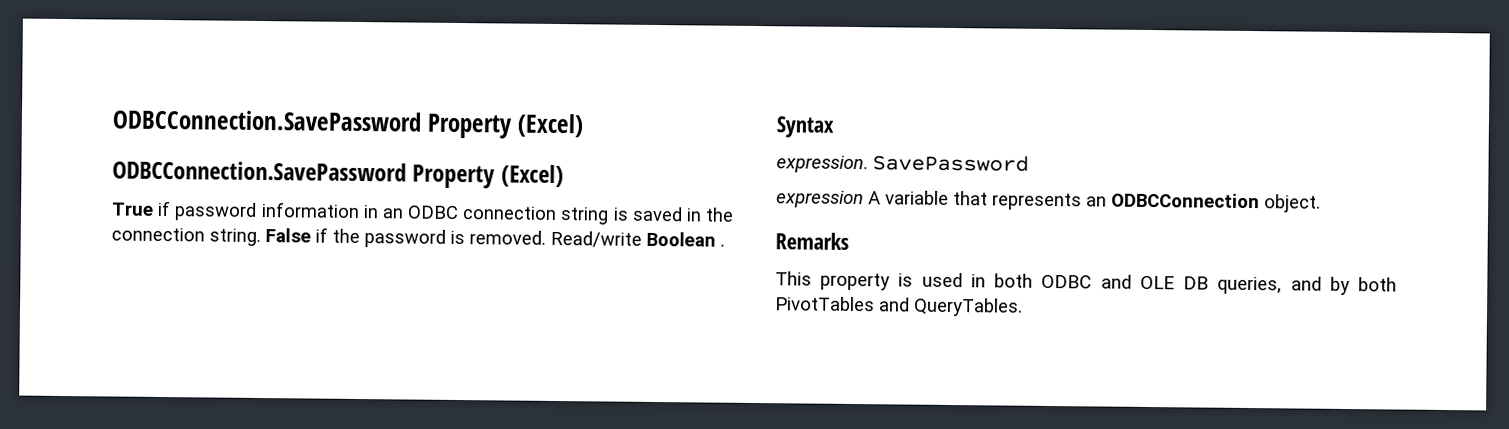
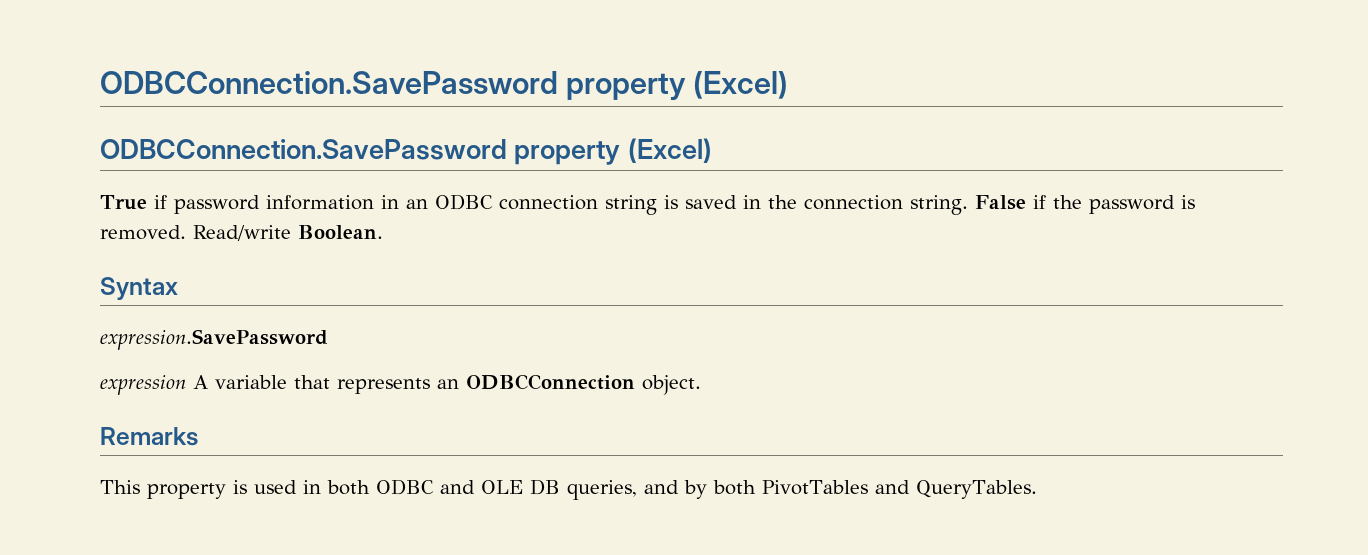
[112,109,512,139] ODBCConnection.SavePassword Property -> [100,71,687,101] ODBCConnection.SavePassword property
[412,164,496,189] Property -> [514,141,621,165] property
[646,231,725,247] Boolean . -> [298,225,383,239] Boolean.
[776,154,1029,174] expression. SavePassword -> [100,329,328,350] expression.SavePassword

